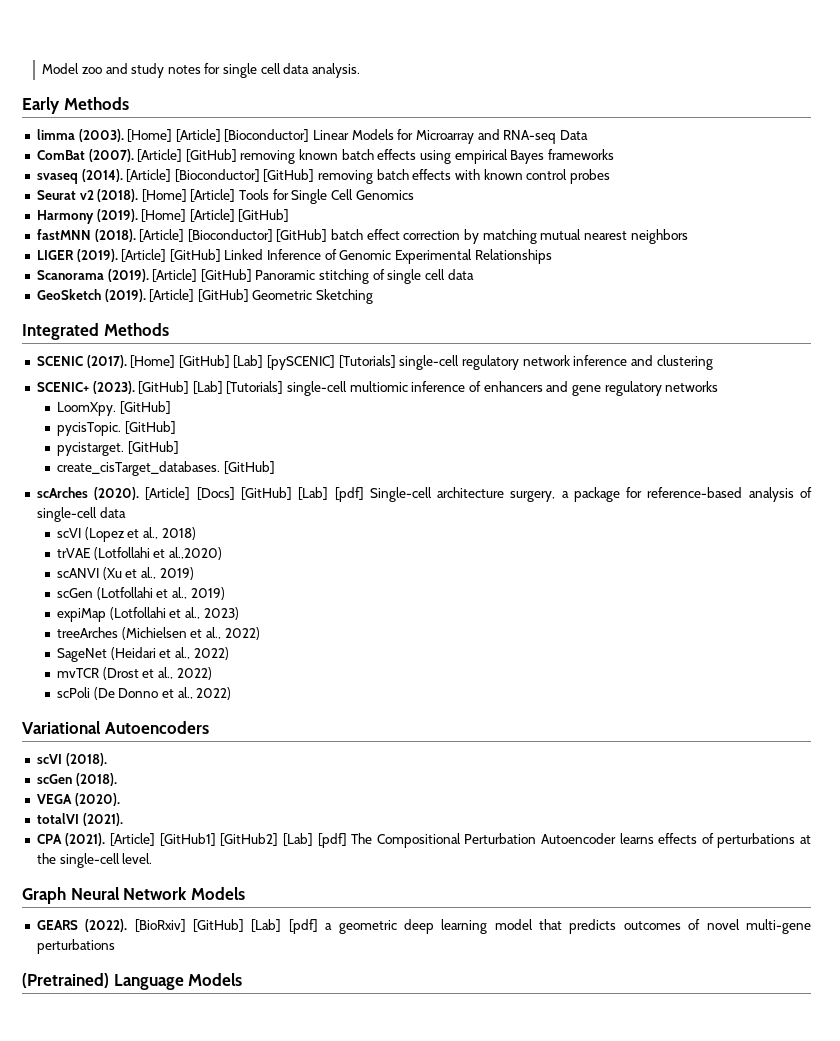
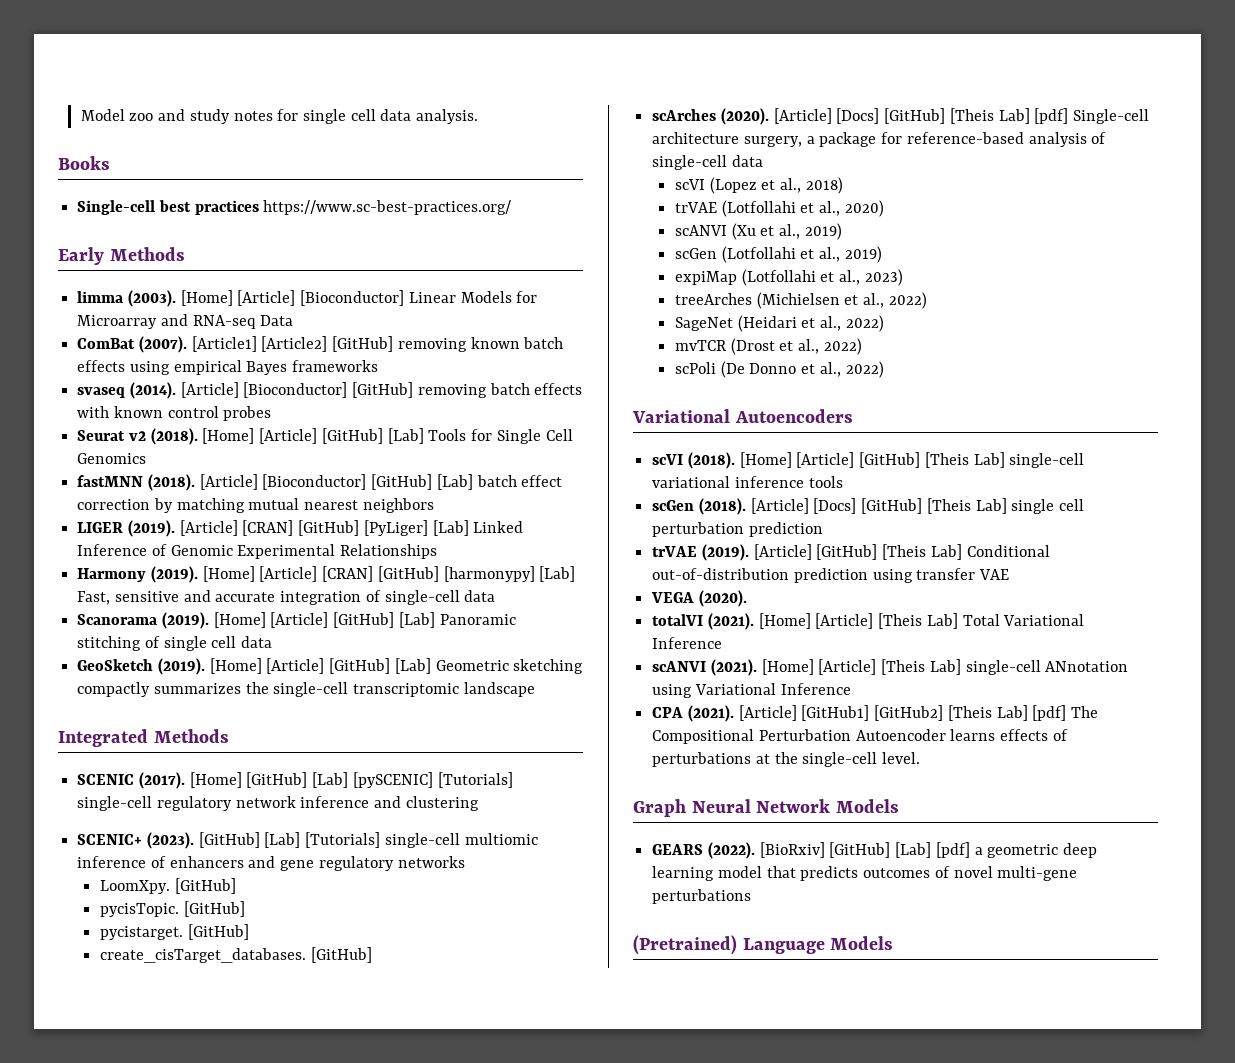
(361, 70) none -> [58,156,110,170] [77,200,512,215] // Books // Single-cell best practices https://www.sc-best-practices.org/
[137,149,183,162] [Article] -> [191,336,328,352] [Article1] [Article2]
(236, 195) none -> [321,428,424,444] [GitHub] [Lab]
[36,209,290,224] // Harmony (2019). [Home] [Article] [GitHub] -> (147, 458) none
(328, 235) none -> [436,474,473,490] [Lab]
[169,249,221,262] [GitHub] -> [242,520,469,536] [CRAN] [GitHub] [PyLiger] [Lab]
(552, 256) none -> [77,566,576,583] [77,590,496,605] // Harmony (2019). [Home] [Article] [CRAN] [GitHub] [harmonypy] [Lab] Fast, sensitive and accurate integration of single-cell data
[152,269,252,282] [Article] [GitHub] -> [213,612,435,628] [Home] [Article] [GitHub] [Lab]
[149,289,374,304] [Article] [GitHub] Geometric Sketching -> [209,658,584,674] [77,682,535,697] [Home] [Article] [GitHub] [Lab] Geometric sketching compactly summarizes the single-cell transcriptomic landscape
[298,487,329,500] [Lab] -> [949,108,1030,124] [Theis Lab]
[169,547,223,560] al.,2020) -> [819,200,884,217] al., 2020)
[36,773,117,786] [36,793,120,806] [36,813,123,826] // scGen (2018). // VEGA (2020). // totalVI (2021). -> [739,452,1085,468] [652,476,843,488] [652,498,1085,515] [652,522,823,537] [652,544,1050,561] [652,568,1010,583] [651,590,747,607] [652,613,1085,630] [652,637,723,649] [652,659,1129,676] [652,683,851,698] [Home] [Article] [GitHub] [Theis Lab] single-cell variational inference tools // scGen (2018). [Article] [Docs] [GitHub] [Theis Lab] single cell perturbation prediction // trVAE (2019). [Article] [GitHub] [Theis Lab] Conditional out-of-distribution prediction using transfer VAE // VEGA (2020). // totalVI (2021). [Home] [Article] [Theis Lab] Total Variational Inference // scANVI (2021). [Home] [Article] [Theis Lab] single-cell ANnotation using Variational Inference
[282,833,313,846] [Lab] -> [947,705,1028,721] [Theis Lab]

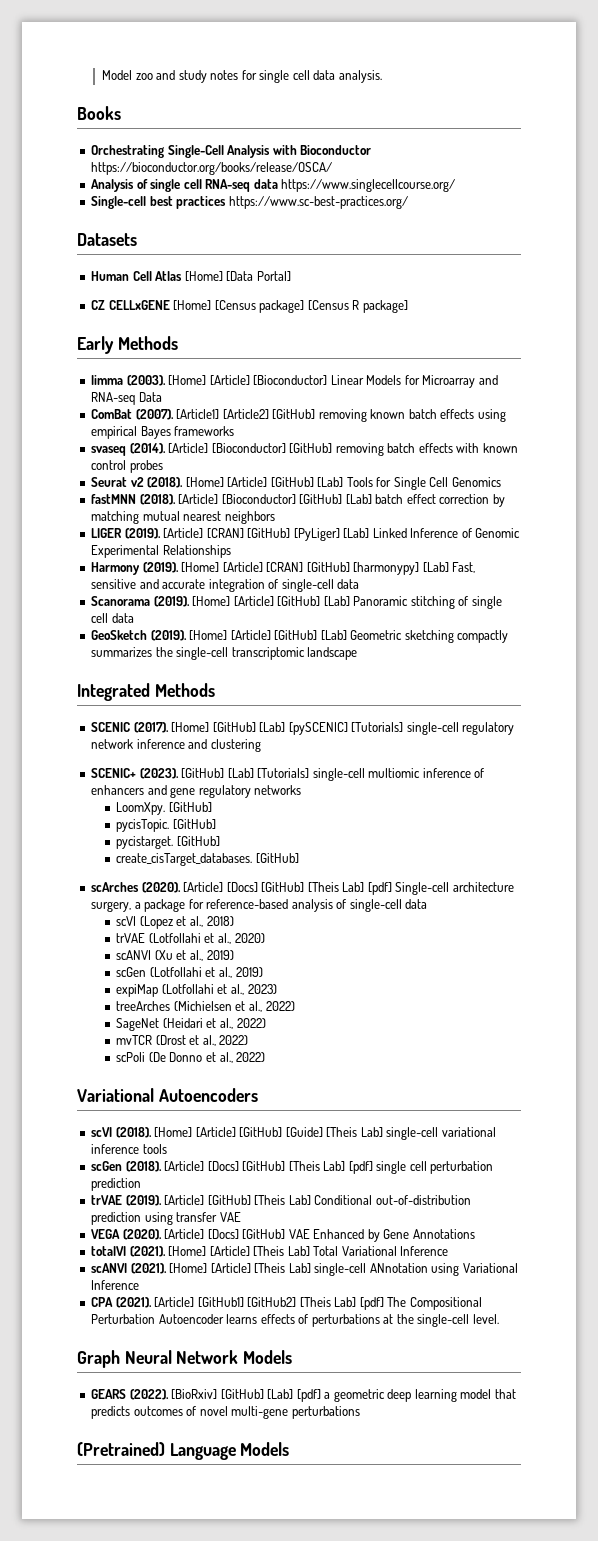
[77,200,512,215] Single-cell best practices https://www.sc-best-practices.org/ -> [91,145,372,158] [91,162,333,175] [91,179,456,192] [91,196,408,209] [77,233,137,246] [91,271,291,281] [91,300,408,313] Orchestrating Single-Cell Analysis with Bioconductor https://bioconductor.org/books/release/OSCA/ // Analysis of single cell RNA-seq data https://www.singlecellcourse.org/ // Single-cell best practices https://www.sc-best-practices.org/ // Datasets // Human Cell Atlas [Home] [Data Portal] // CZ CELLxGENE [Home] [Census package] [Census R package]
(921, 460) none -> [285,1127,323,1137] [Guide]
(1007, 506) none -> [348,1161,373,1174] [pdf]
(747, 598) none -> [164,1229,475,1242] [Article] [Docs] [GitHub] VAE Enhanced by Gene Annotations

